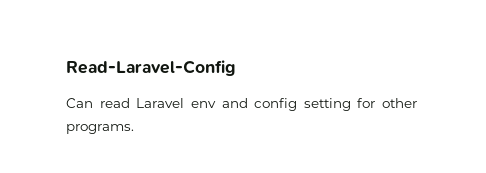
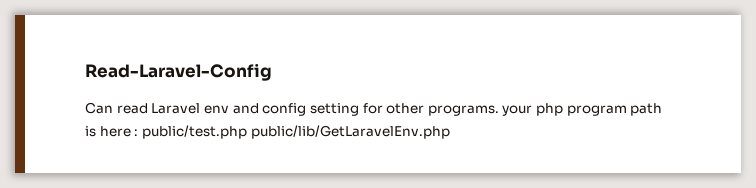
(134, 129) none -> [502,103,663,116] [85,125,450,139] your php program path is here : public/test.php public/lib/GetLaravelEnv.php

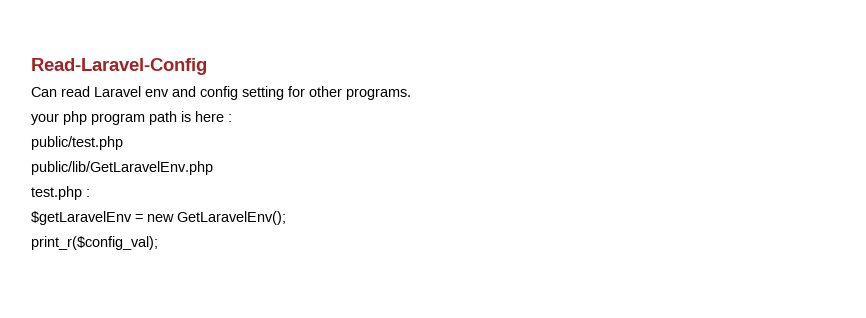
(499, 110) none -> (411, 94) //
(139, 132) none -> (232, 118) //
(247, 132) none -> (123, 143) //
(450, 132) none -> [31,186,90,200] [31,211,286,225] [31,236,158,250] // test.php : // $getLaravelEnv = new GetLaravelEnv(); // print_r($config_val);

